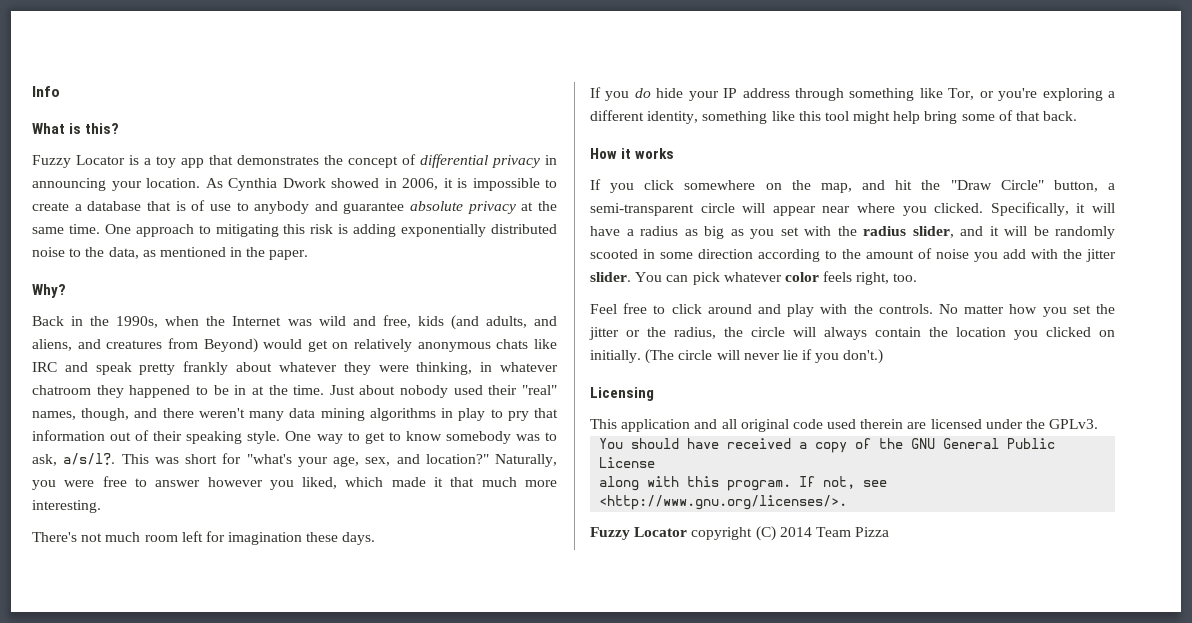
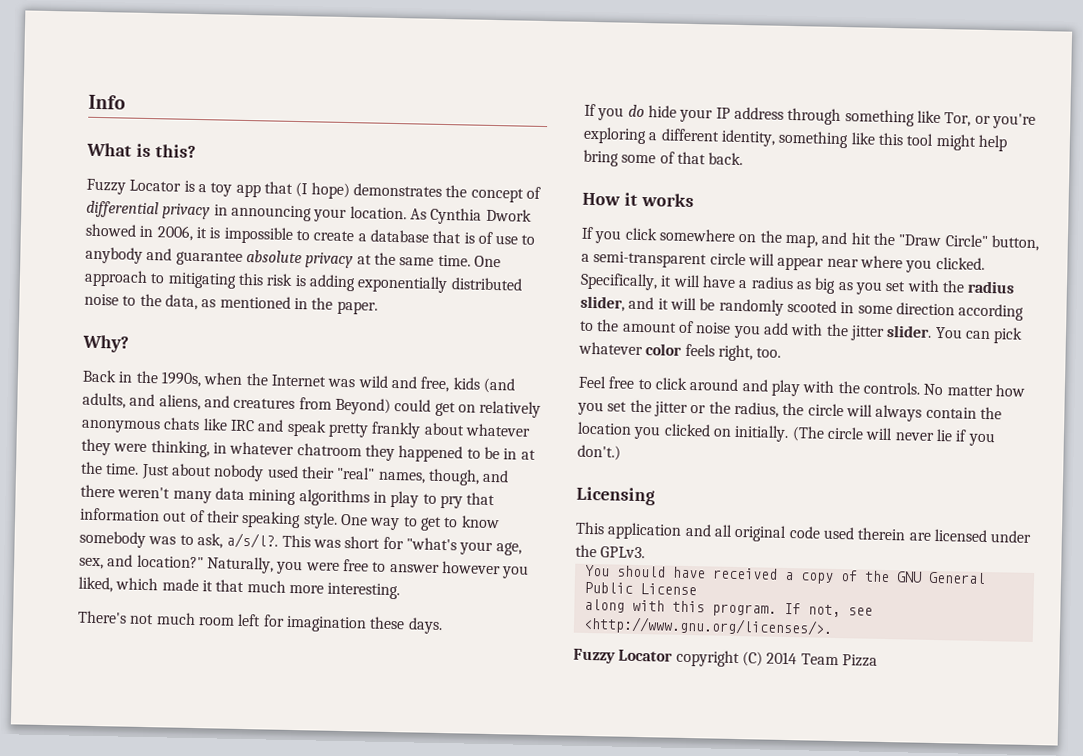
(233, 160) none -> [295,181,350,200] (I hope)
[263,339,303,349] would -> [394,399,432,412] could

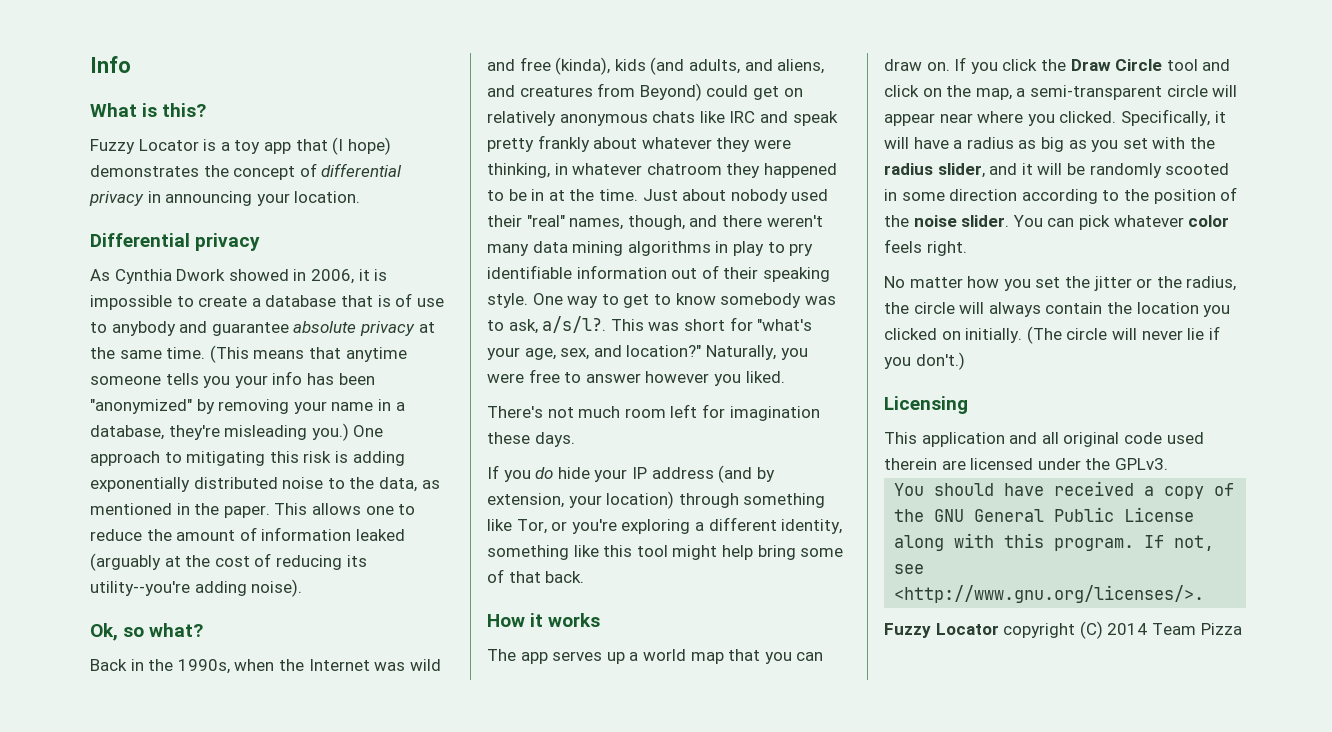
(407, 213) none -> [90,233,261,251] // Differential privacy //
(471, 260) none -> [209,345,407,363] [90,371,375,388] [90,399,405,414] [90,423,349,441] (This means that anytime someone tells you your info has been "anonymized" by removing your name in a database, they're misleading you.)
[82,334,129,353] // Why? -> [274,503,416,515] [90,527,405,541] [90,553,367,571] [90,579,303,597] [90,623,204,641] This allows one to reduce the amount of information leaked (arguably at the cost of reducing its utility--you're adding noise). // Ok, so what?
[420,376,450,393] free, -> [519,57,611,75] free (kinda),
[466,492,496,506] that -> [487,265,572,279] identifiable
[78,576,401,600] liked, which made it that much more interesting. -> [745,371,785,383] liked.
(784, 113) none -> [718,465,775,483] [487,491,675,509] (and by extension, your location)
[581,226,1039,252] If you click somewhere on the map, and hit the "Draw Circle" button, -> [487,649,824,664] [884,57,1231,74] [884,85,1012,100] The app serves up a world map that you can draw on. If you click the Draw Circle tool and click on the map,
[621,320,885,341] amount of noise you add with the jitter -> [1153,187,1238,204] [884,215,957,227] position of the noise
[717,344,782,362] [578,375,920,397] right, too. // Feel free to click around and play with the controls. -> [926,241,967,256] right. //

